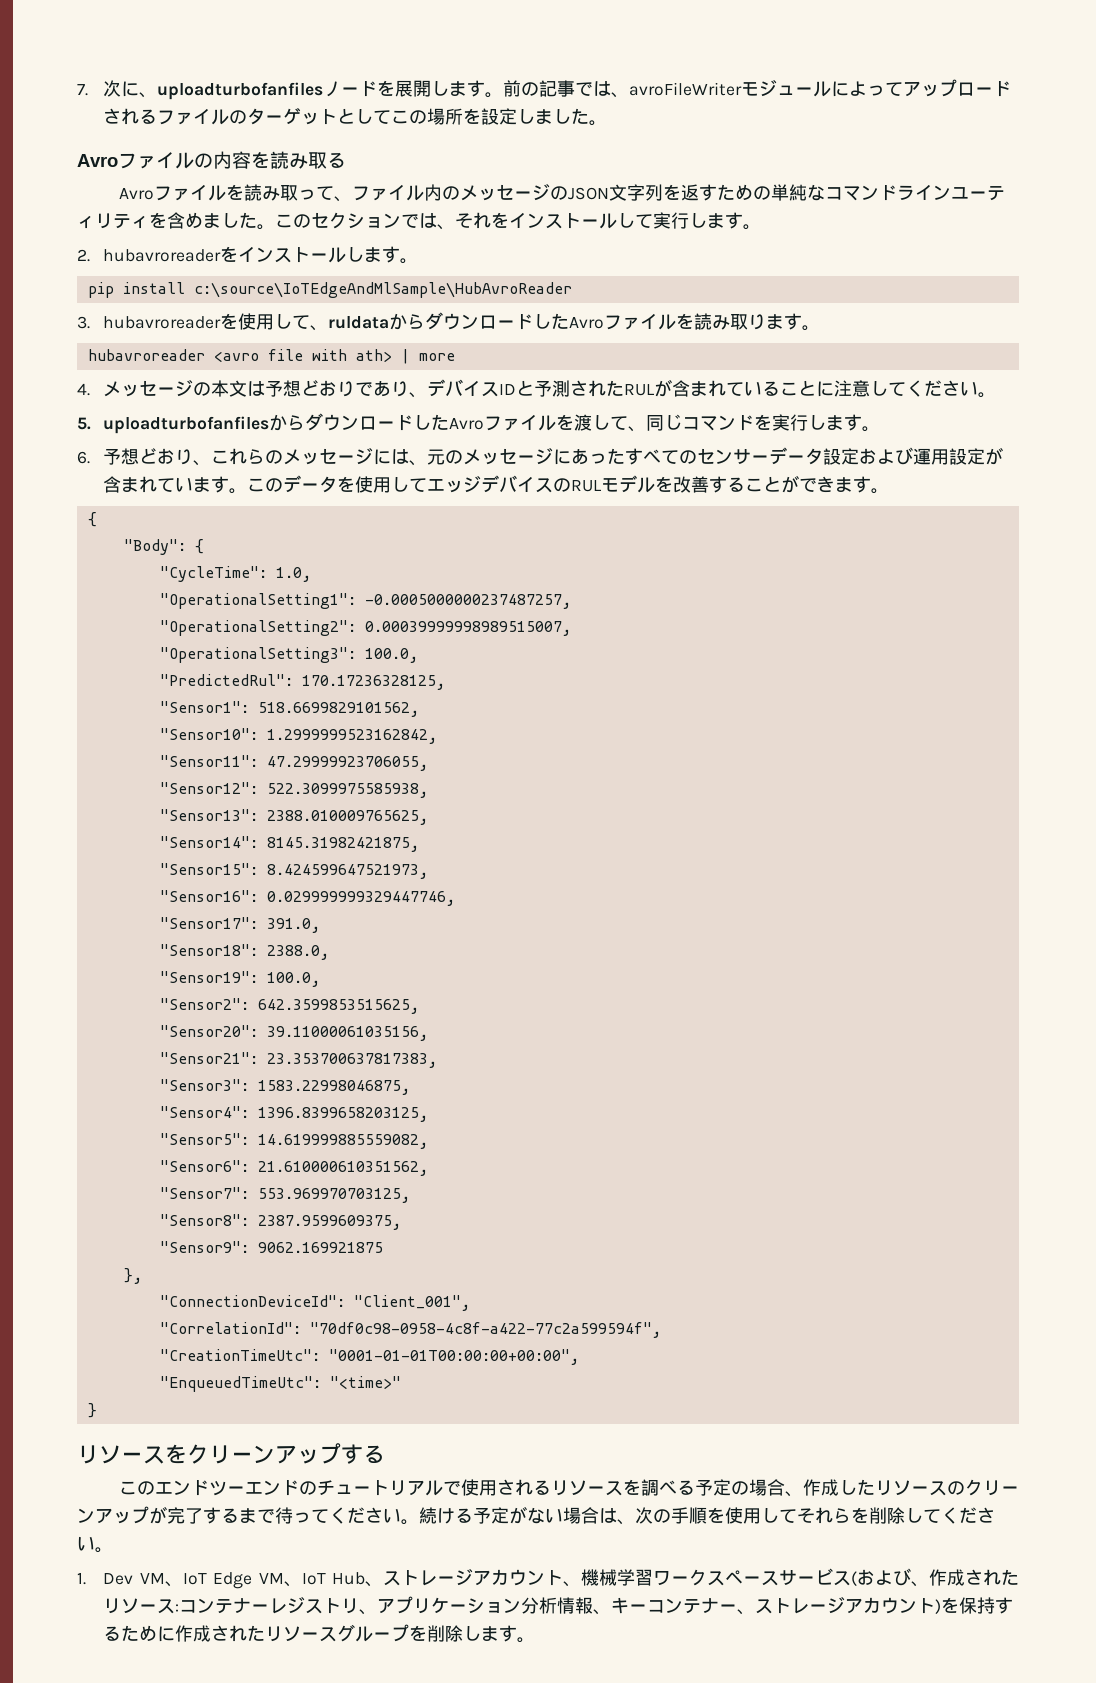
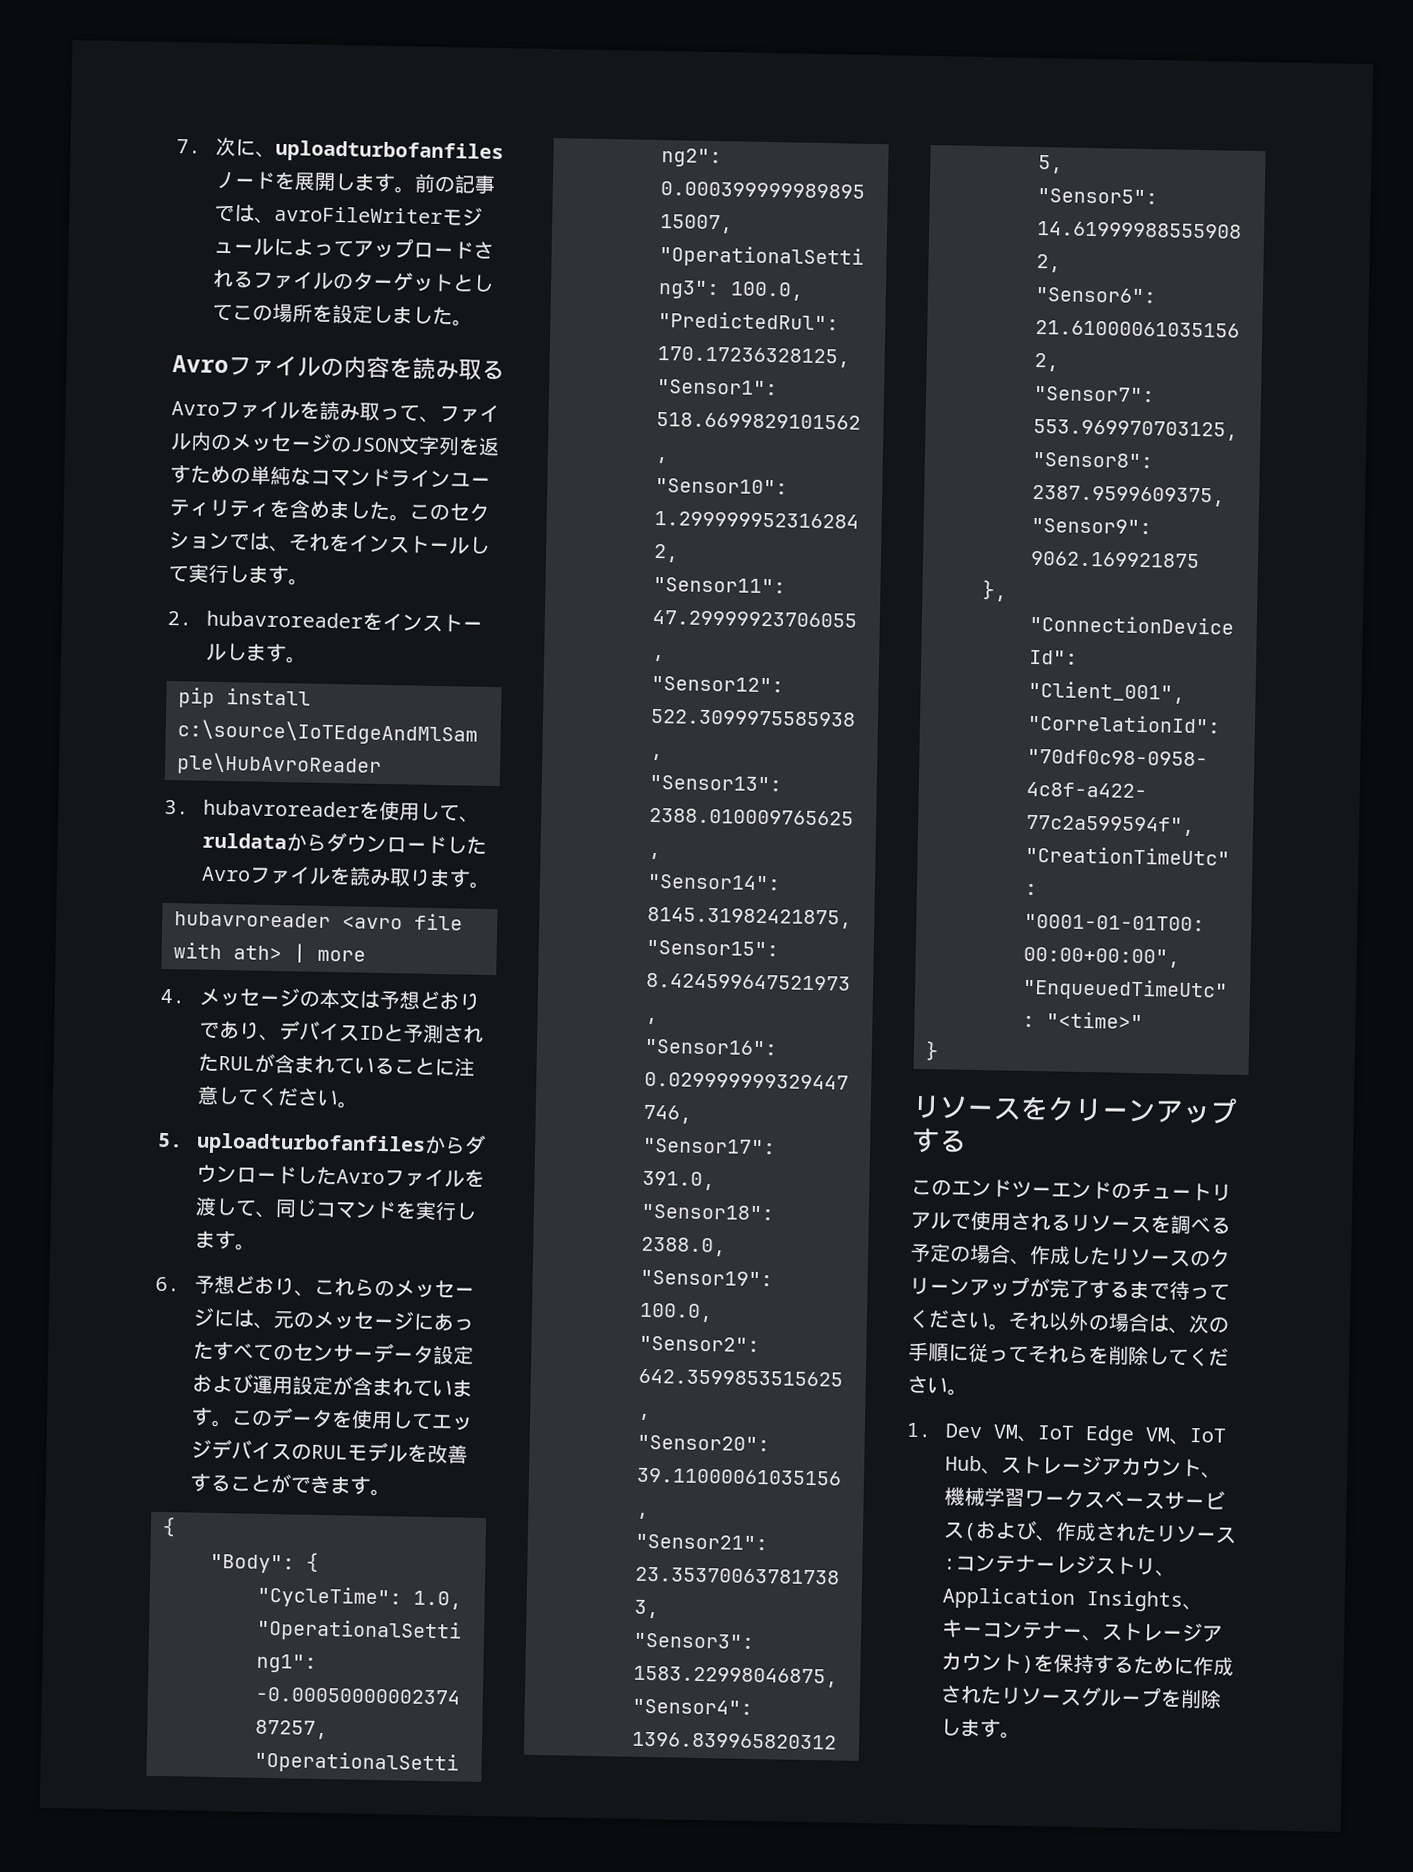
[419,1506,563,1524] 続ける予定がない -> [1008,1311,1110,1332] それ以外の
[707,1507,779,1524] を使用し -> [948,1342,1009,1363] に従っ
[377,1596,594,1614] アプリケーション分析情報 -> [942,1587,1184,1612] Application Insights

